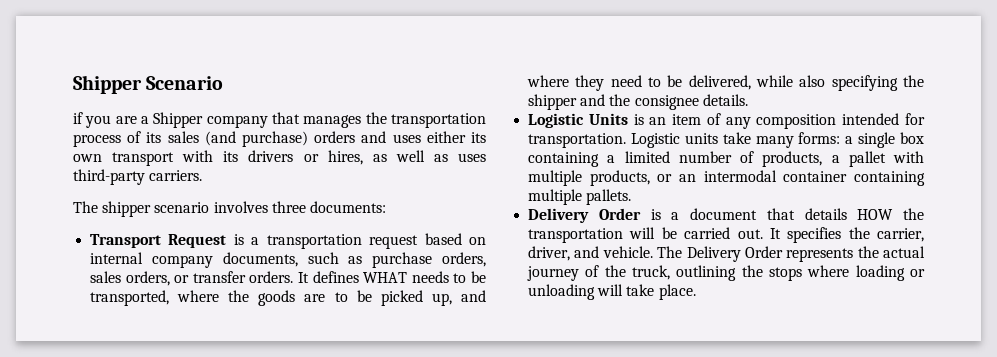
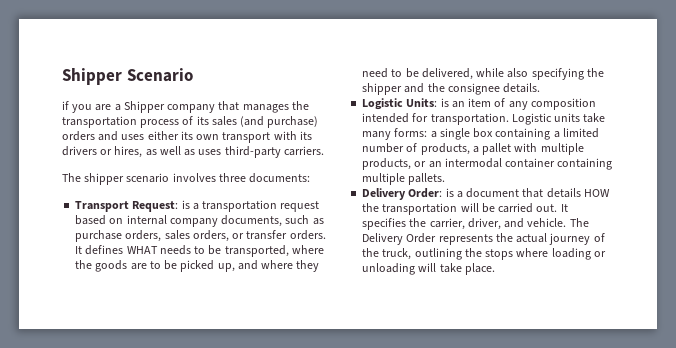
[168,234,227,248] Request -> [132,201,179,212] Request:
[588,113,628,125] Units -> [406,98,438,107] Units:
[598,208,641,220] Order -> [408,188,443,198] Order:

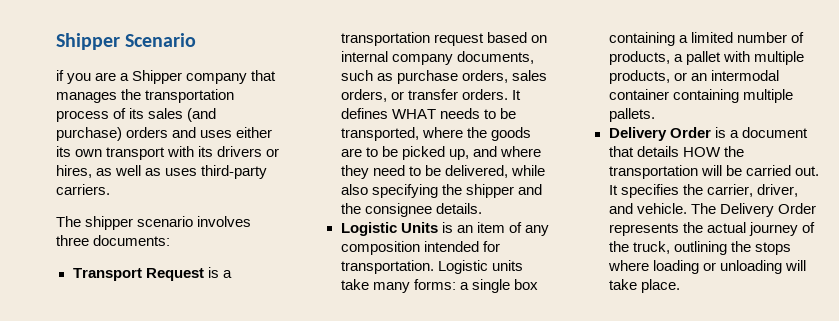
[132,201,179,212] Request: -> [145,268,204,281] Request
[406,98,438,107] Units: -> [400,222,438,233] Units
[408,188,443,198] Order: -> [669,127,711,138] Order

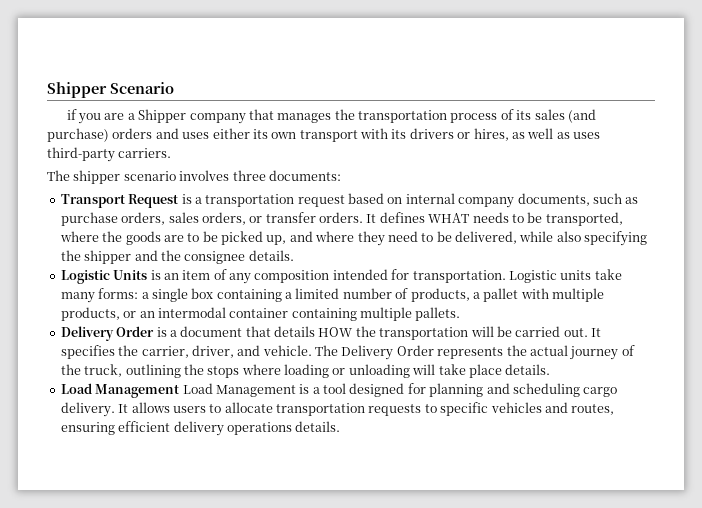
[640,279,680,293] place. -> [468,364,551,378] [60,383,618,398] [60,402,615,417] [60,421,341,436] place details. // Load Management Load Management is a tool designed for planning and scheduling cargo delivery. It allows users to allocate transportation requests to specific vehicles and routes, ensuring efficient delivery operations details.

